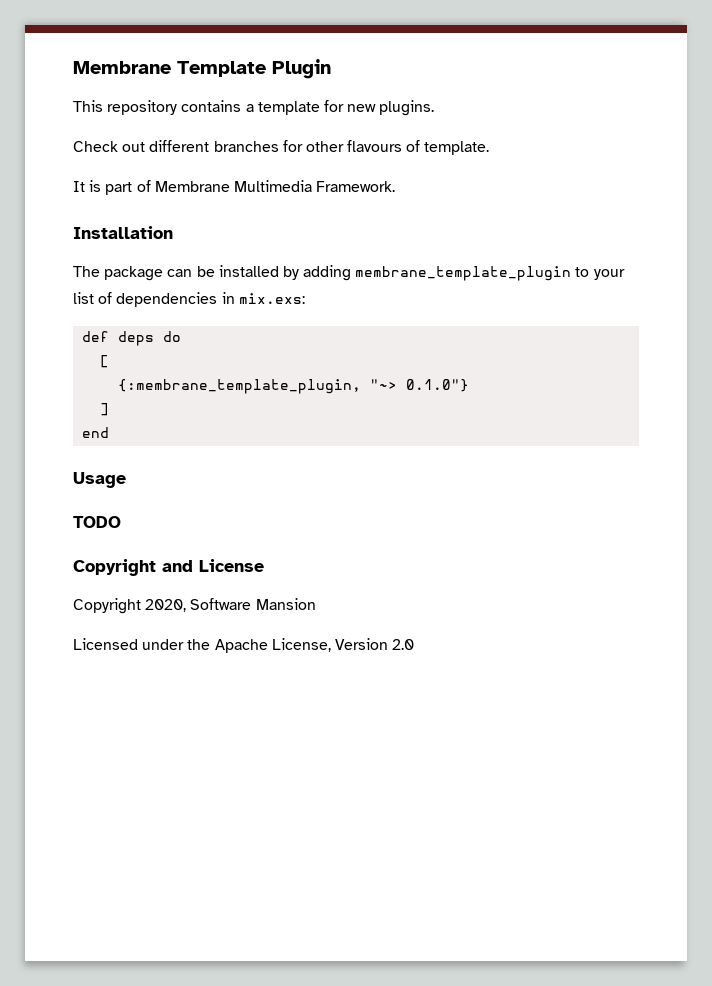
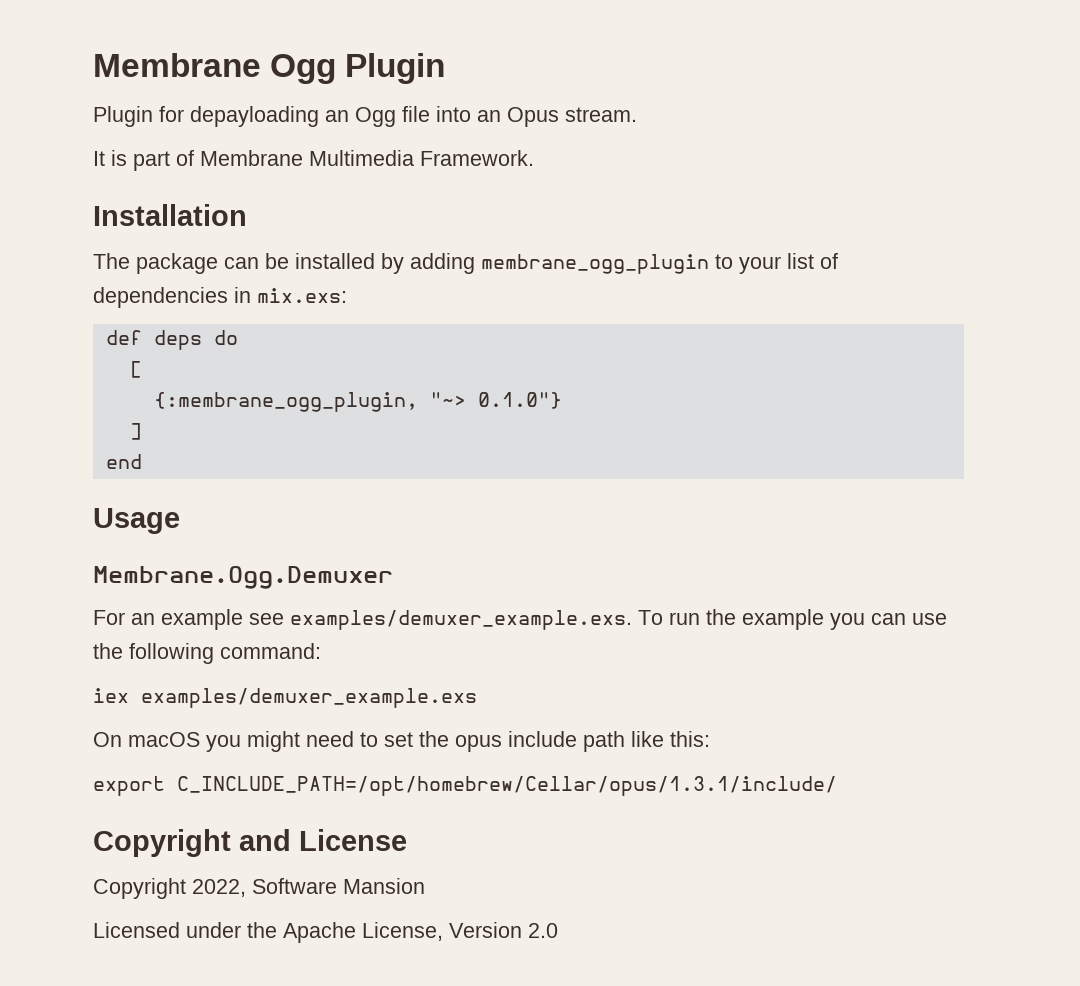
[73,61,266,77] Membrane Template -> [93,53,337,84] Membrane Ogg
[73,100,435,116] [73,140,490,155] This repository contains a template for new plugins. // Check out different branches for other flavours of template. -> [93,106,637,127] Plugin for depayloading an Ogg file into an Opus stream.
[355,266,572,281] membrane_template_plugin -> [481,254,709,274] membrane_ogg_plugin
[118,379,362,394] {:membrane_template_plugin, -> [153,392,418,412] {:membrane_ogg_plugin,
[73,516,121,528] TODO -> [93,566,393,589] [93,609,947,630] [93,643,321,664] [93,688,477,708] [93,731,710,752] [93,776,837,796] Membrane.Ogg.Demuxer // For an example see examples/demuxer_example.exs. To run the example you can use the following command: // iex examples/demuxer_example.exs // On macOS you might need to set the opus include path like this: // export C_INCLUDE_PATH=/opt/homebrew/Cellar/opus/1.3.1/include/
[145,599,187,612] 2020, -> [192,879,246,897] 2022,

